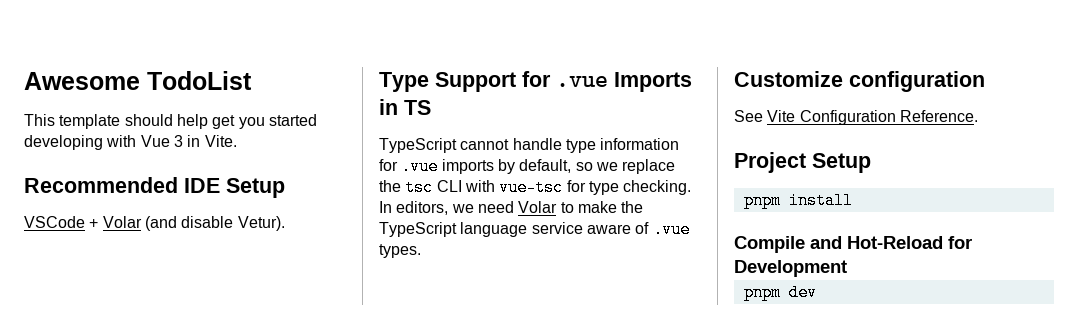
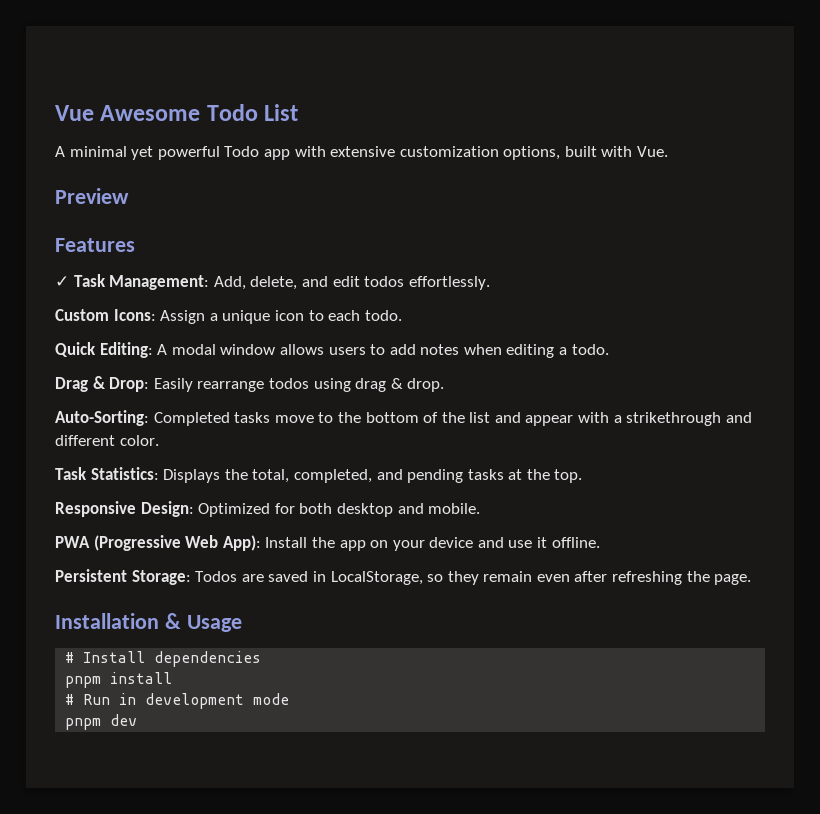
[24,71,252,90] [24,114,317,129] [24,135,237,150] [24,177,285,198] [24,216,285,231] [379,71,692,92] [379,99,431,115] [379,138,680,153] [379,158,676,175] [379,179,692,196] [379,201,644,215] [379,221,690,238] [379,244,421,258] [734,71,985,92] [734,110,978,125] [734,152,871,173] [743,192,853,209] [734,236,972,253] [734,260,847,277] Awesome TodoList // This template should help get you started developing with Vue 3 in Vite. // Recommended IDE Setup // VSCode + Volar (and disable Vetur). // Type Support for .vue Imports in TS // TypeScript cannot handle type information for .vue imports by default, so we replace the tsc CLI with vue-tsc for type checking. In editors, we need Volar to make the TypeScript language service aware of .vue types. // Customize configuration // See Vite Configuration Reference. // Project Setup // pnpm install // Compile and Hot-Reload for Development -> [55,104,299,121] [55,146,669,160] [55,188,129,204] [55,238,135,252] [55,274,490,290] [55,309,402,324] [55,342,609,358] [55,376,445,392] [55,410,752,426] [55,435,159,446] [55,467,583,483] [55,501,481,517] [55,535,600,551] [55,569,752,585] [55,613,242,632] [65,651,262,667] [65,672,173,688] [65,693,290,709] Vue Awesome Todo List // A minimal yet powerful Todo app with extensive customization options, built with Vue. // Preview // Features // ✓ Task Management: Add, delete, and edit todos effortlessly. // Custom Icons: Assign a unique icon to each todo. // Quick Editing: A modal window allows users to add notes when editing a todo. // Drag & Drop: Easily rearrange todos using drag & drop. // Auto-Sorting: Completed tasks move to the bottom of the list and appear with a strikethrough and different color. // Task Statistics: Displays the total, completed, and pending tasks at the top. // Responsive Design: Optimized for both desktop and mobile. // PWA (Progressive Web App): Install the app on your device and use it offline. // Persistent Storage: Todos are saved in LocalStorage, so they remain even after refreshing the page. // Installation & Usage // # Install dependencies // pnpm install // # Run in development mode

